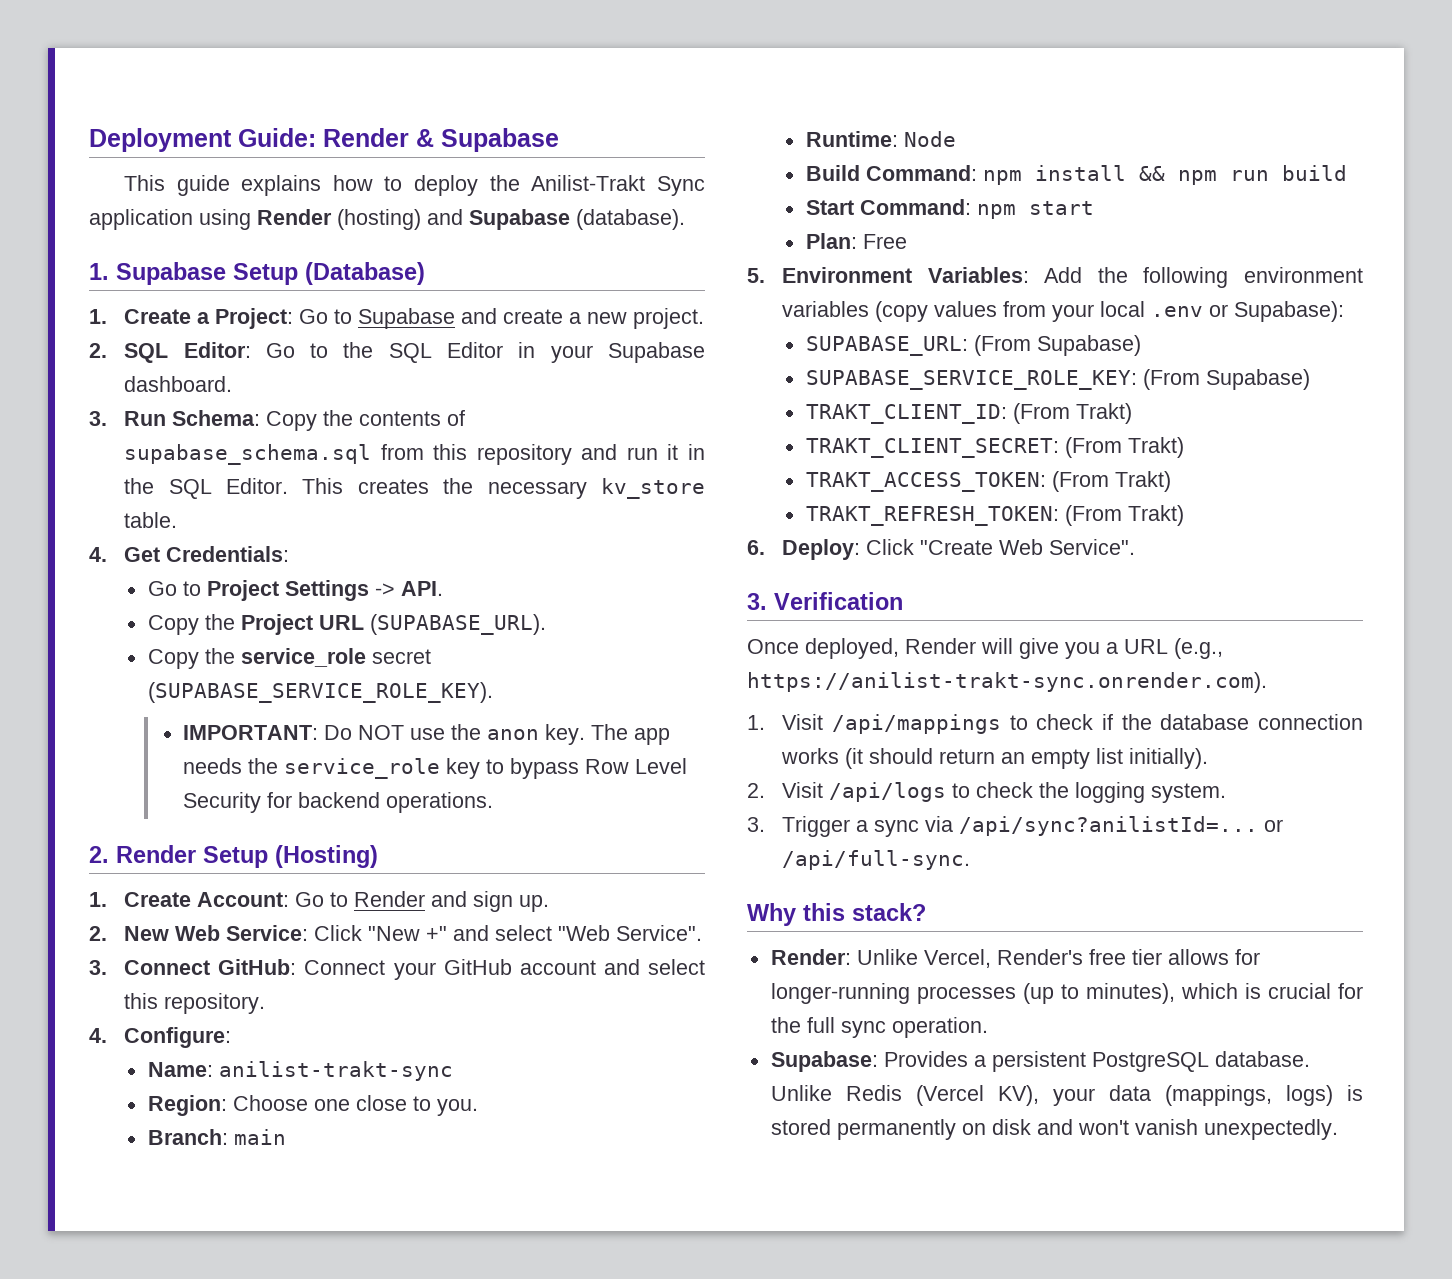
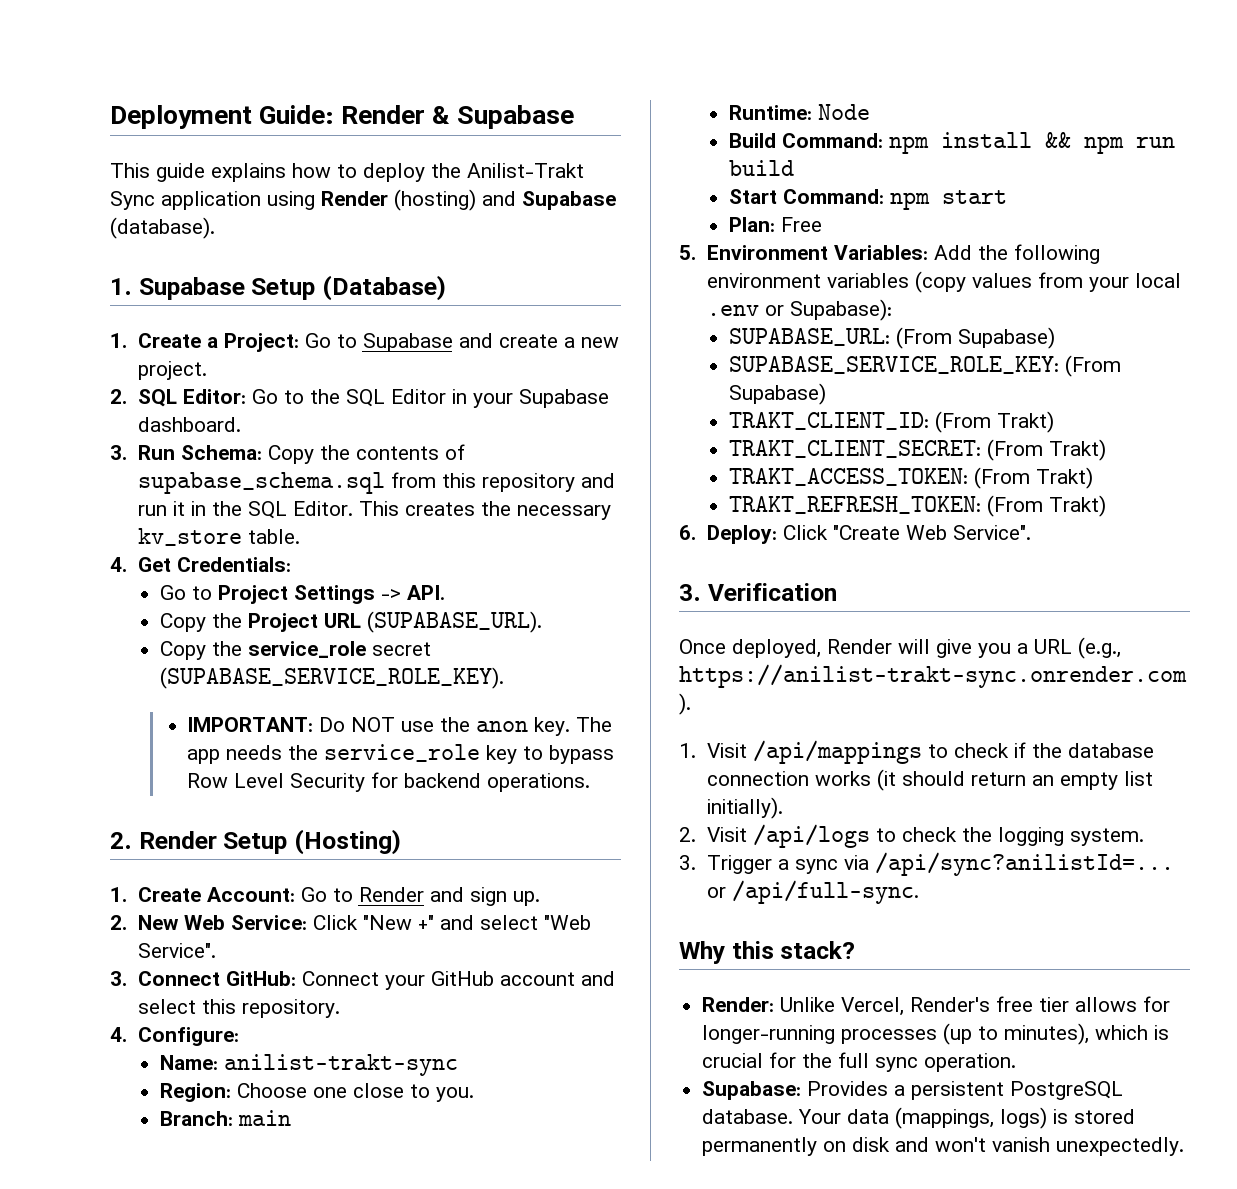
[770,1085,1095,1106] Unlike Redis (Vercel KV), your -> [798,1109,842,1124] Your

